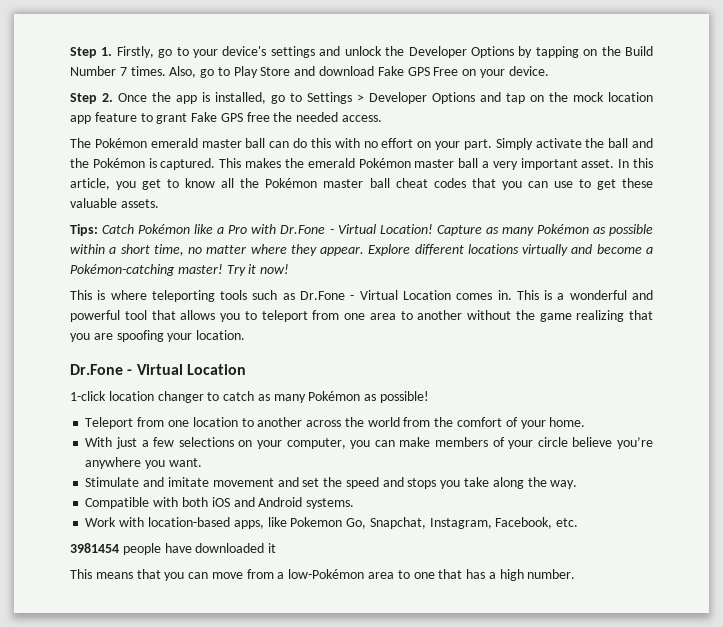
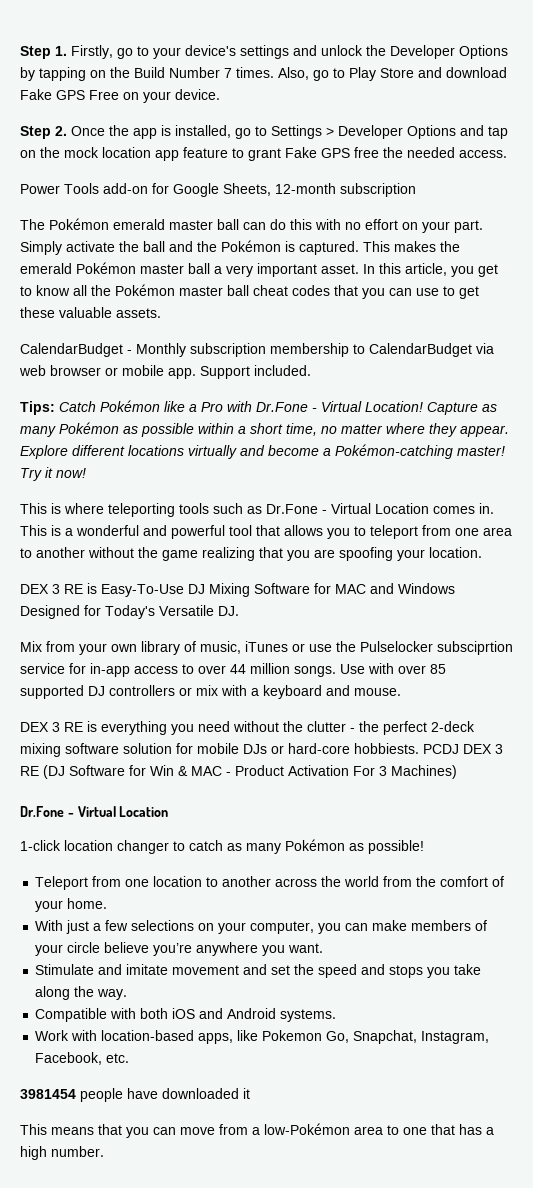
(383, 118) none -> [20,183,416,197] // Power Tools add-on for Google Sheets, 12-month subscription
(159, 203) none -> [20,343,494,357] [19,365,311,379] // CalendarBudget - Monthly subscription membership to CalendarBudget via web browser or mobile app. Support included.
(246, 335) none -> [20,583,455,597] [20,605,239,619] [20,641,513,655] [20,663,446,677] [20,685,401,699] [20,721,475,735] [20,743,503,757] [20,765,457,779] // DEX 3 RE is Easy-To-Use DJ Mixing Software for MAC and Windows Designed for Today's Versatile DJ. // Mix from your own library of music, iTunes or use the Pulselocker subsciprtion service for in-app access to over 44 million songs. Use with over 85 supported DJ controllers or mix with a keyboard and mouse. // DEX 3 RE is everything you need without the clutter - the perfect 2-deck mixing software solution for mobile DJs or hard-core hobbiests. PCDJ DEX 3 RE (DJ Software for Win & MAC - Product Activation For 3 Machines)

